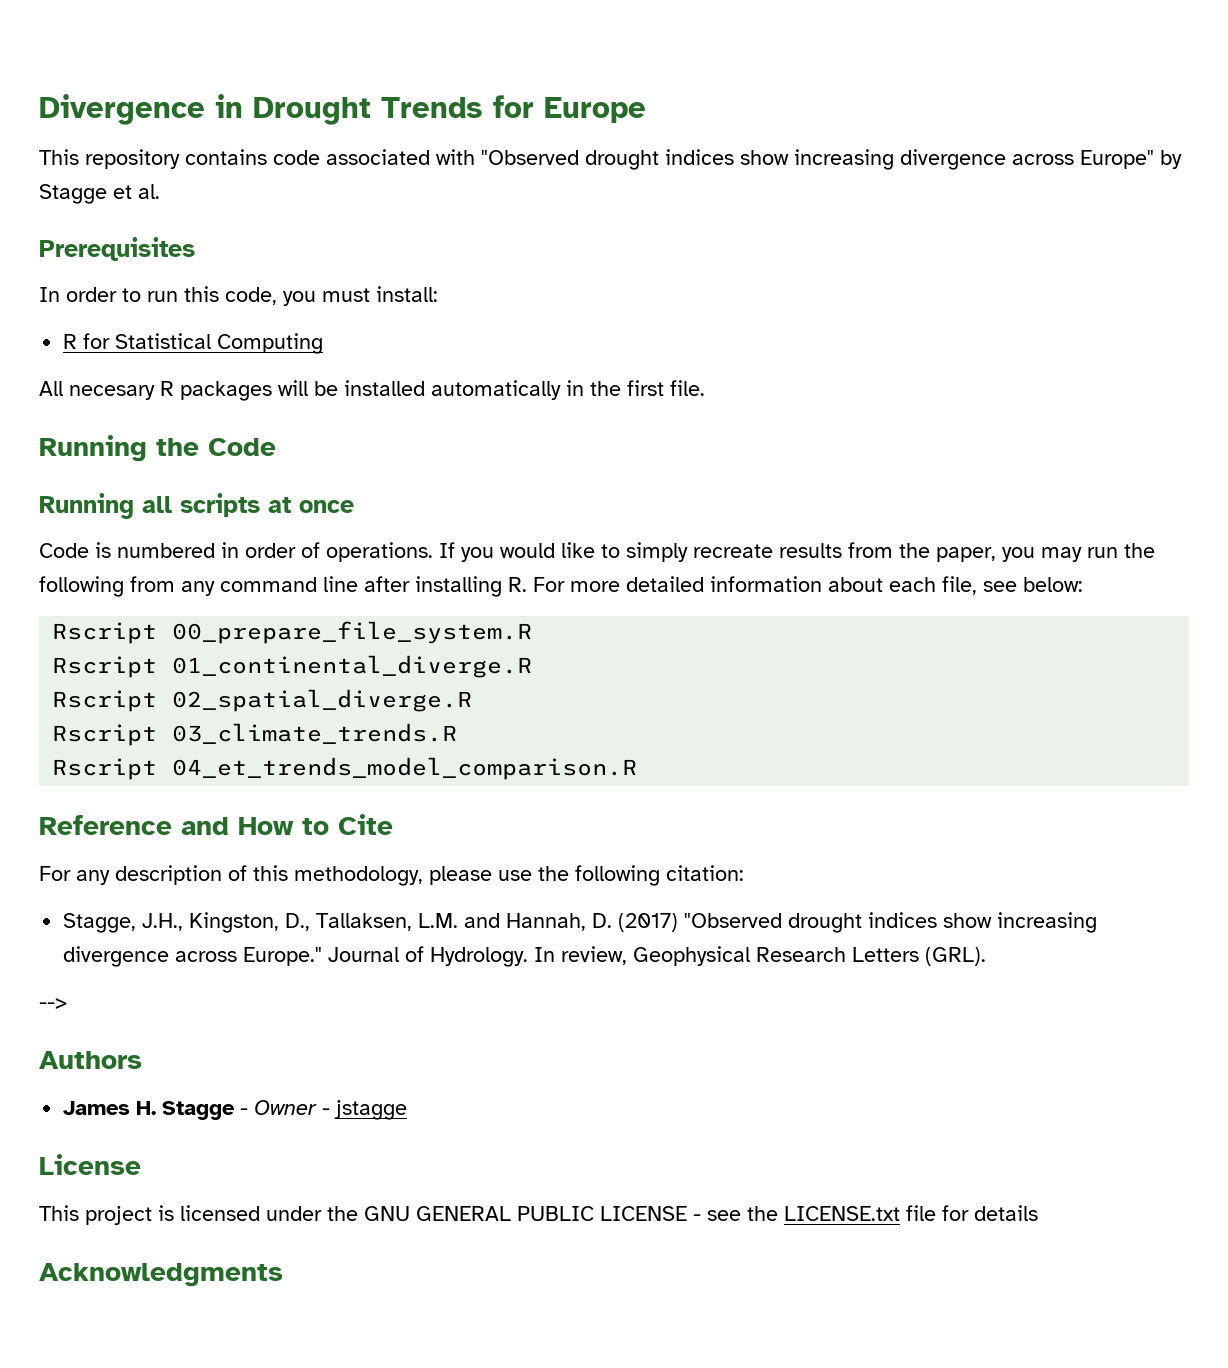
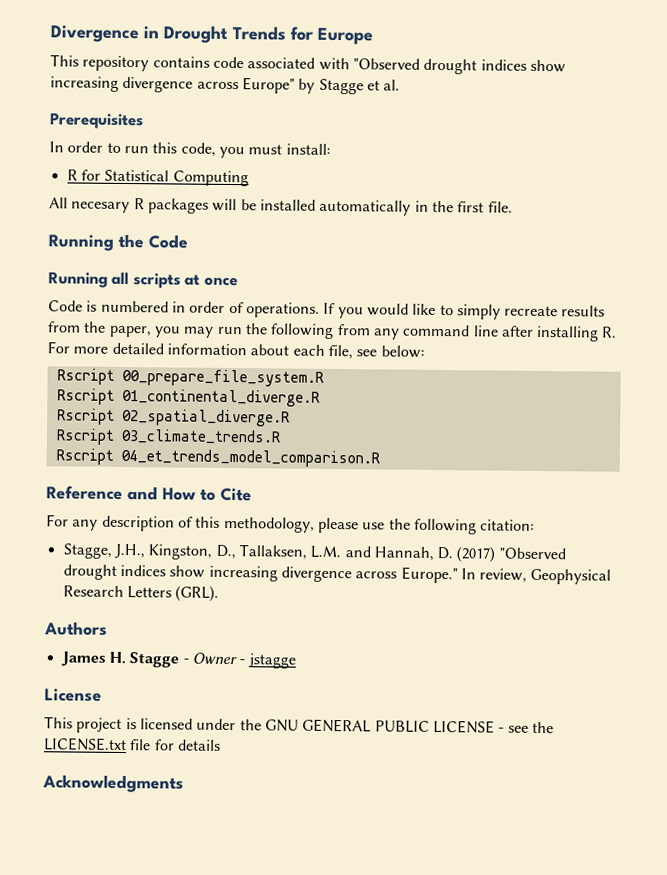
[328,946,529,967] Journal of Hydrology. -> (458, 575) none
[39,998,67,1009] // --> -> (220, 593) none

